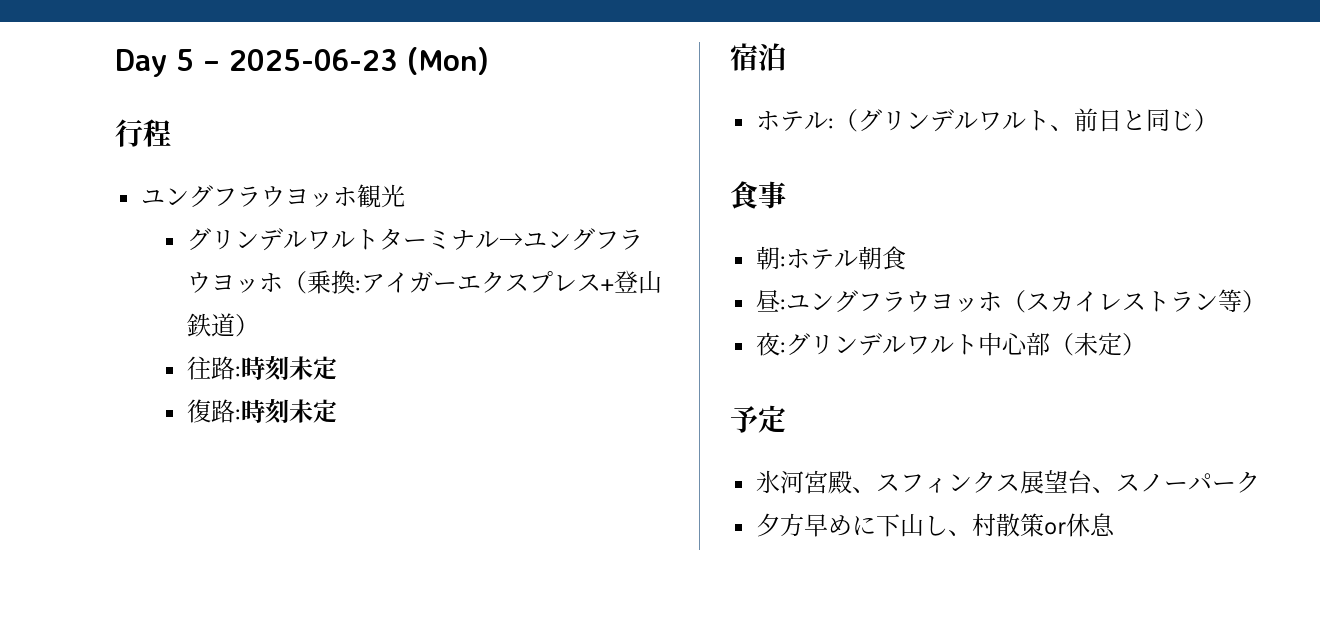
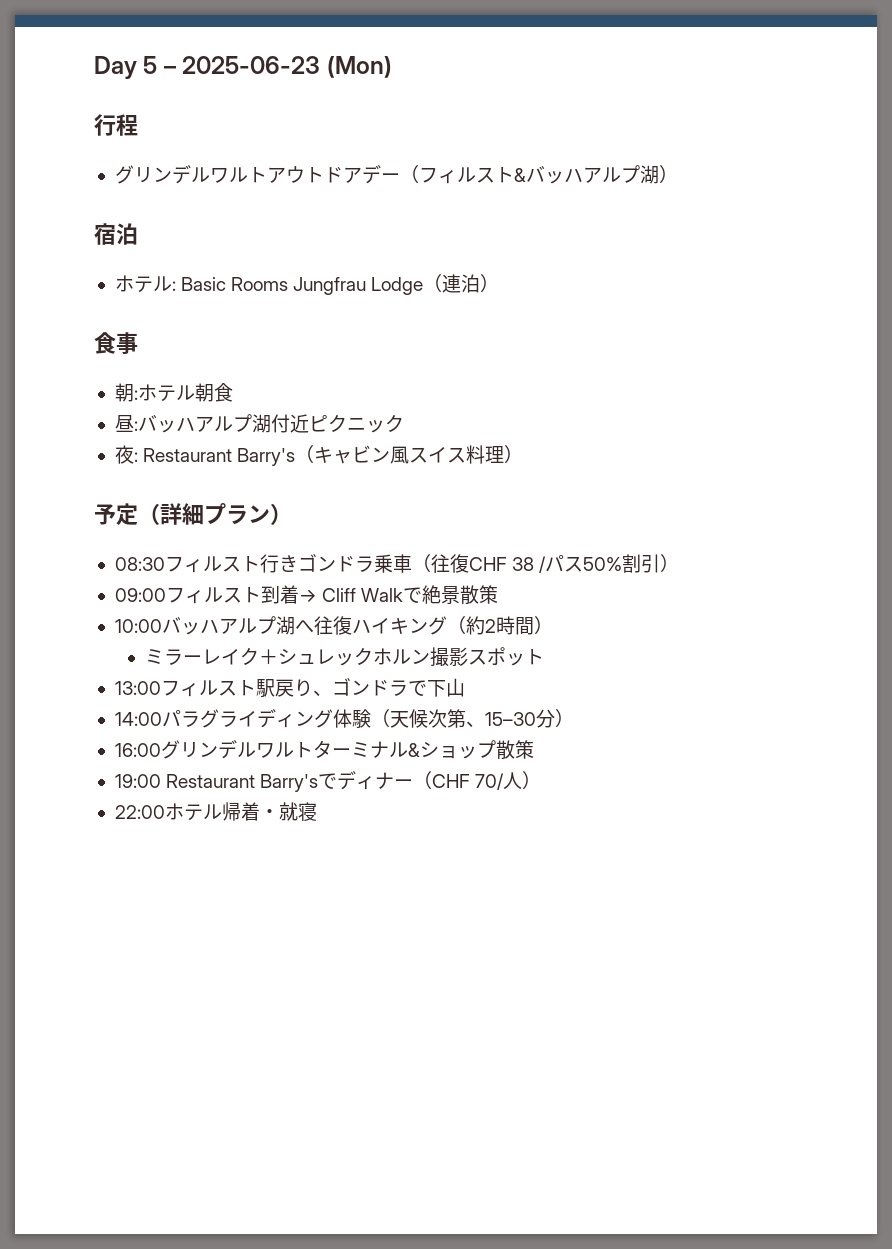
[141,184,406,208] [187,228,644,251] [187,270,663,294] [187,313,260,337] [187,355,338,381] [187,398,338,424] [730,43,786,71] [756,108,1195,132] // ユングフラウヨッホ観光 // グリンデルワルトターミナル→ユングフラウヨッホ（乗換:アイガーエクスプレス+登山鉄道） // 往路:時刻未定 // 復路:時刻未定 // 宿泊 // ホテル:（グリンデルワルト、前日と同じ -> [114,165,678,184] [94,223,138,245] [114,274,481,295] // グリンデルワルトアウトドアデー（フィルスト&バッハアルプ湖） // 宿泊 // ホテル: Basic Rooms Jungfrau Lodge（連泊
[786,289,1267,313] [756,332,1147,356] [730,405,786,433] [756,470,1261,494] [756,513,1116,537] ユングフラウヨッホ（スカイレストラン等） // 夜:グリンデルワルト中心部（未定） // 予定 // 氷河宮殿、スフィンクス展望台、スノーパーク // 夕方早めに下山し、村散策or休息 -> [137,414,404,433] [114,445,524,466] [94,503,292,525] [114,554,680,573] [114,585,499,605] [114,616,553,635] [144,647,544,667] [114,678,465,698] [114,709,574,729] [114,740,534,760] [114,771,542,792] [114,802,317,821] バッハアルプ湖付近ピクニック // 夜: Restaurant Barry's（キャビン風スイス料理） // 予定（詳細プラン） // 08:30フィルスト行きゴンドラ乗車（往復CHF 38 /パス50%割引） // 09:00フィルスト到着→ Cliff Walkで絶景散策 // 10:00バッハアルプ湖へ往復ハイキング（約2時間） // ミラーレイク＋シュレックホルン撮影スポット // 13:00フィルスト駅戻り、ゴンドラで下山 // 14:00パラグライディング体験（天候次第、15–30分） // 16:00グリンデルワルトターミナル&ショップ散策 // 19:00 Restaurant Barry'sでディナー（CHF 70/人） // 22:00ホテル帰着・就寝

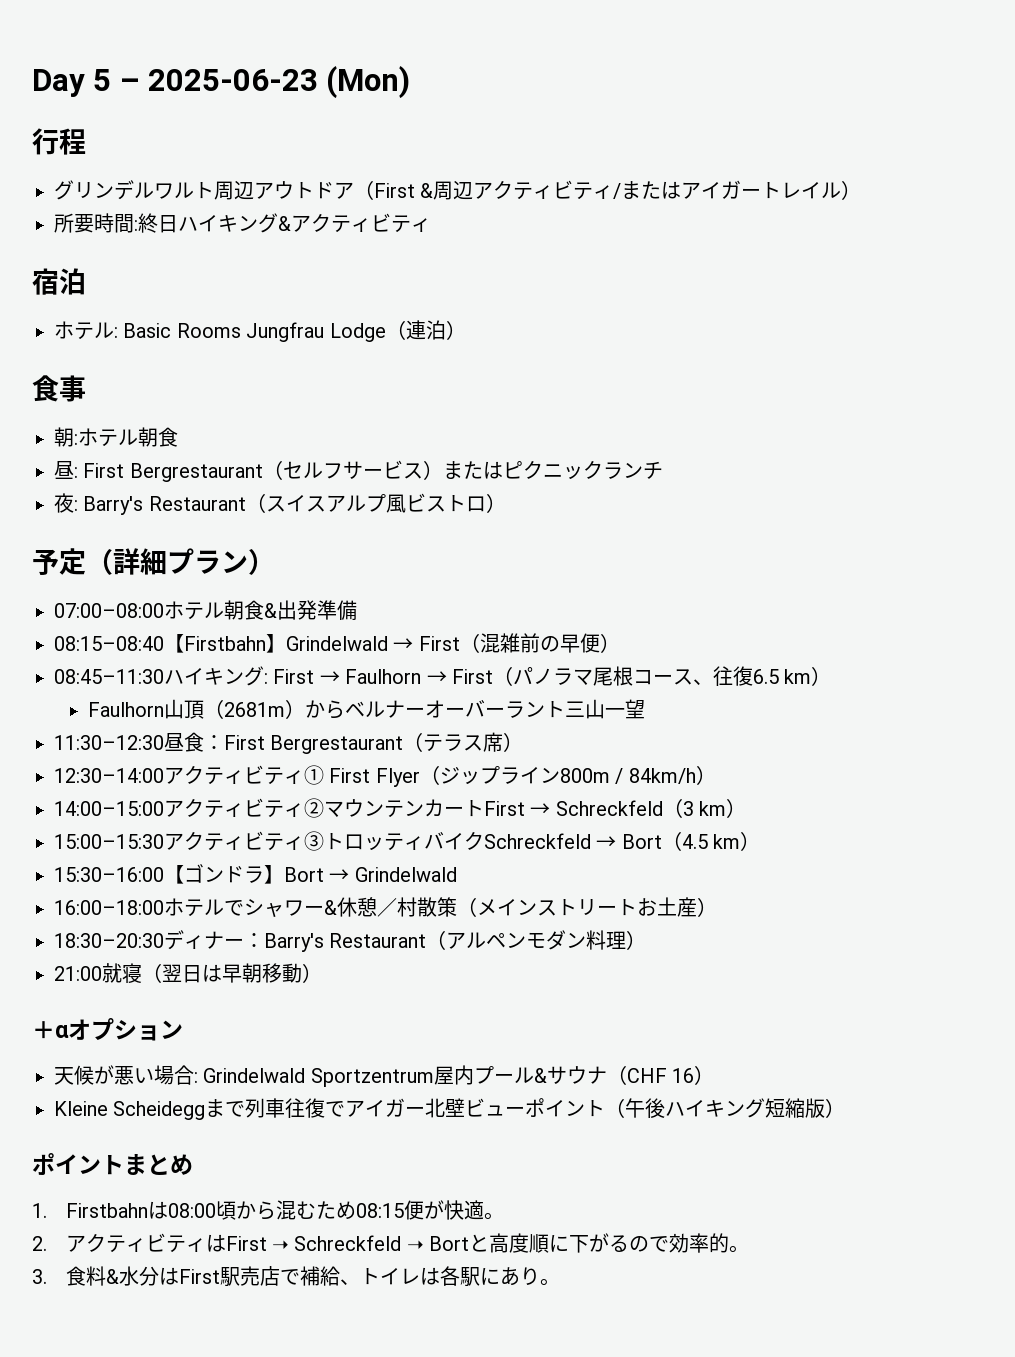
(267, 175) none -> [214,180,254,200] 周辺
[361,165,678,184] デー（フィルスト&バッハアルプ湖） -> [354,180,862,200] [54,213,431,233] （First &周辺アクティビティ/またはアイガートレイル） // 所要時間:終日ハイキング&アクティビティ
[137,414,309,433] バッハアルプ湖付近 -> [83,460,503,482] First Bergrestaurant（セルフサービス）または
(404, 423) none -> [602,461,663,479] ランチ
[143,445,505,466] Restaurant Barry's（キャビン風スイス料理 -> [83,493,486,515] Barry's Restaurant（スイスアルプ風ビストロ
[114,554,680,573] [114,585,499,605] [114,616,553,635] [144,647,544,667] [114,678,465,698] [114,709,574,729] [114,740,534,760] [114,771,542,792] [114,802,317,821] 08:30フィルスト行きゴンドラ乗車（往復CHF 38 /パス50%割引） // 09:00フィルスト到着→ Cliff Walkで絶景散策 // 10:00バッハアルプ湖へ往復ハイキング（約2時間） // ミラーレイク＋シュレックホルン撮影スポット // 13:00フィルスト駅戻り、ゴンドラで下山 // 14:00パラグライディング体験（天候次第、15–30分） // 16:00グリンデルワルトターミナル&ショップ散策 // 19:00 Restaurant Barry'sでディナー（CHF 70/人） // 22:00ホテル帰着・就寝 -> [54,600,357,621] [54,633,620,653] [54,666,832,686] [87,699,645,719] [54,732,524,754] [54,765,716,787] [54,798,747,818] [54,831,761,851] [54,864,457,884] [54,897,717,917] [54,930,647,952] [54,963,322,983] [32,1018,183,1041] [54,1065,715,1087] [54,1098,846,1120] [32,1153,193,1175] [32,1200,504,1220] [32,1233,750,1253] [32,1266,560,1287] 07:00–08:00ホテル朝食&出発準備 // 08:15–08:40【Firstbahn】Grindelwald → First（混雑前の早便） // 08:45–11:30ハイキング: First → Faulhorn → First（パノラマ尾根コース、往復6.5 km） // Faulhorn山頂（2681m）からベルナーオーバーラント三山一望 // 11:30–12:30昼食：First Bergrestaurant（テラス席） // 12:30–14:00アクティビティ① First Flyer（ジップライン800m / 84km/h） // 14:00–15:00アクティビティ②マウンテンカートFirst → Schreckfeld（3 km） // 15:00–15:30アクティビティ③トロッティバイクSchreckfeld → Bort（4.5 km） // 15:30–16:00【ゴンドラ】Bort → Grindelwald // 16:00–18:00ホテルでシャワー&休憩／村散策（メインストリートお土産） // 18:30–20:30ディナー：Barry's Restaurant（アルペンモダン料理） // 21:00就寝（翌日は早朝移動） // ＋αオプション // 天候が悪い場合: Grindelwald Sportzentrum屋内プール&サウナ（CHF 16） // Kleine Scheideggまで列車往復でアイガー北壁ビューポイント（午後ハイキング短縮版） // ポイントまとめ // 1. Firstbahnは08:00頃から混むため08:15便が快適。 // 2.アクティビティはFirst ➝ Schreckfeld ➝ Bortと高度順に下がるので効率的。 // 3.食料&水分はFirst駅売店で補給、トイレは各駅にあり。

